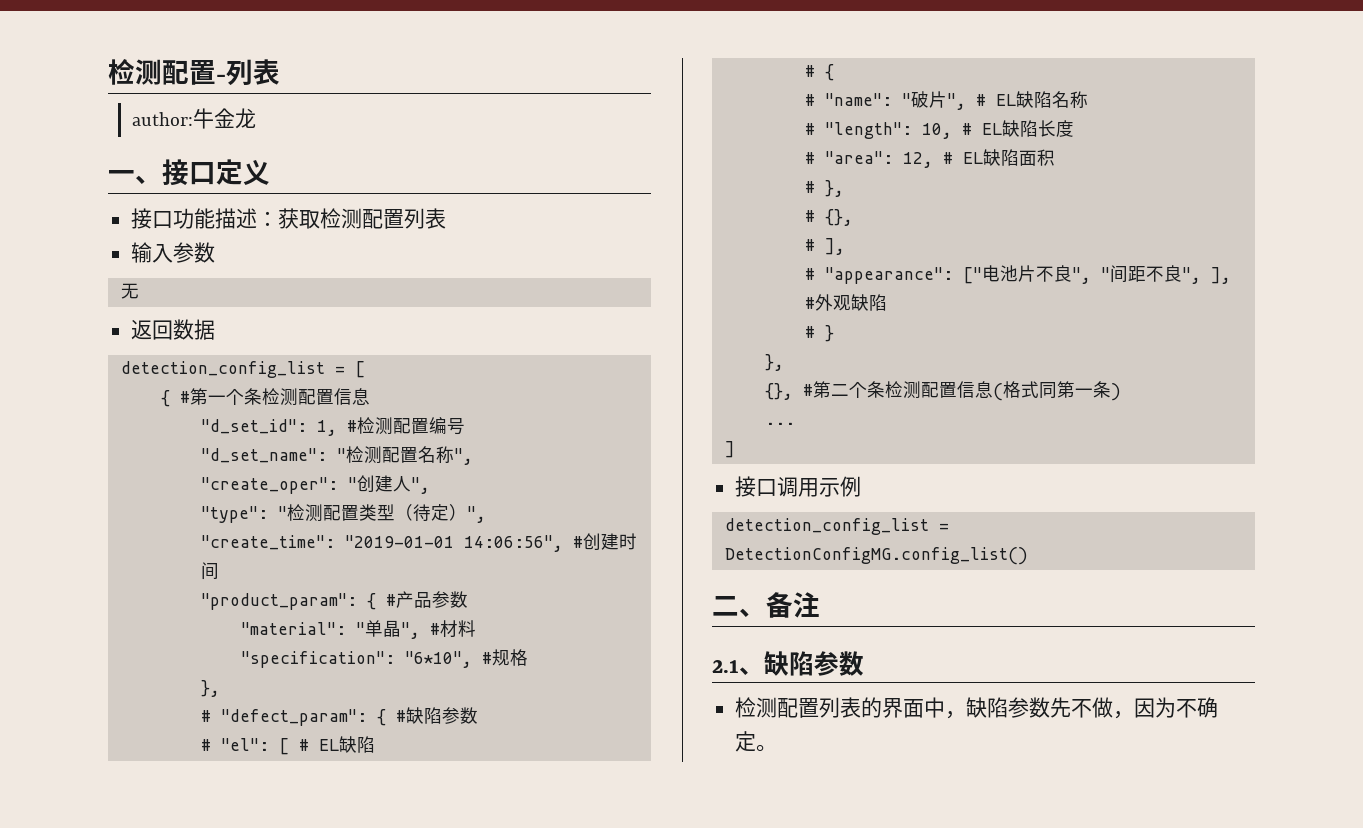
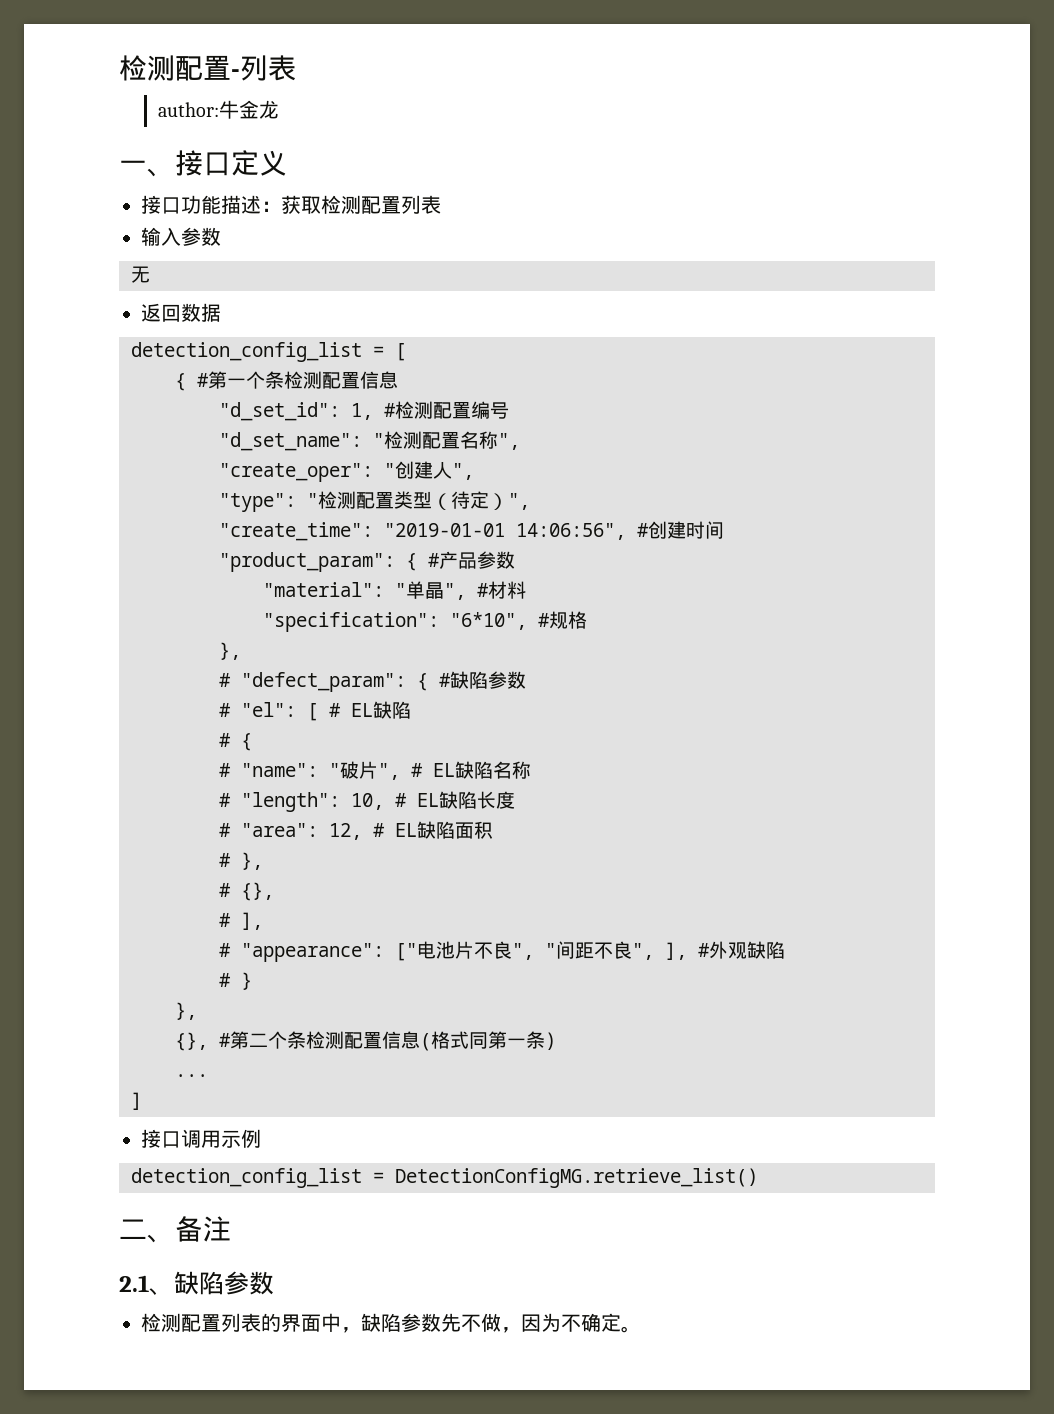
[724,547,1028,565] DetectionConfigMG.config_list() -> [395,1168,758,1188] DetectionConfigMG.retrieve_list()

